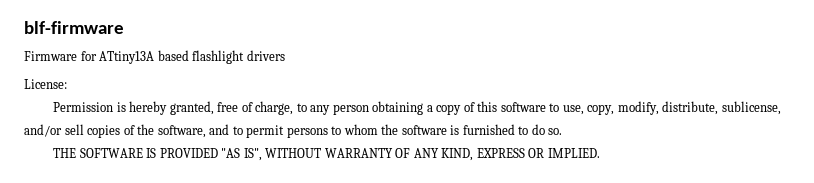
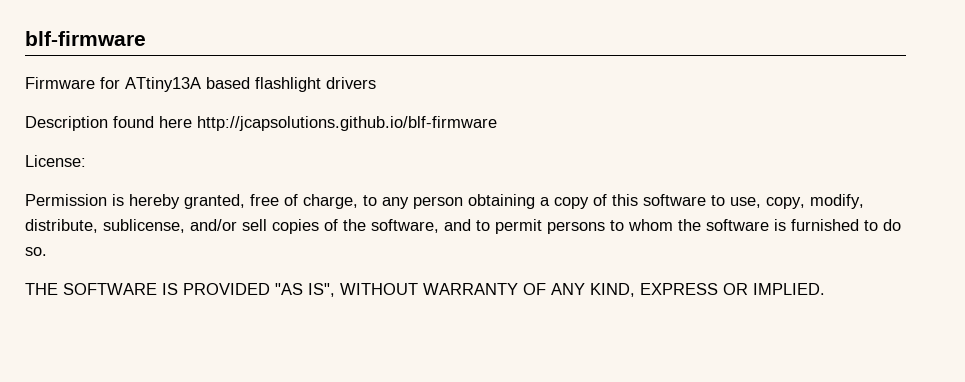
(285, 55) none -> [25,116,497,131] // Description found here http://jcapsolutions.github.io/blf-firmware

